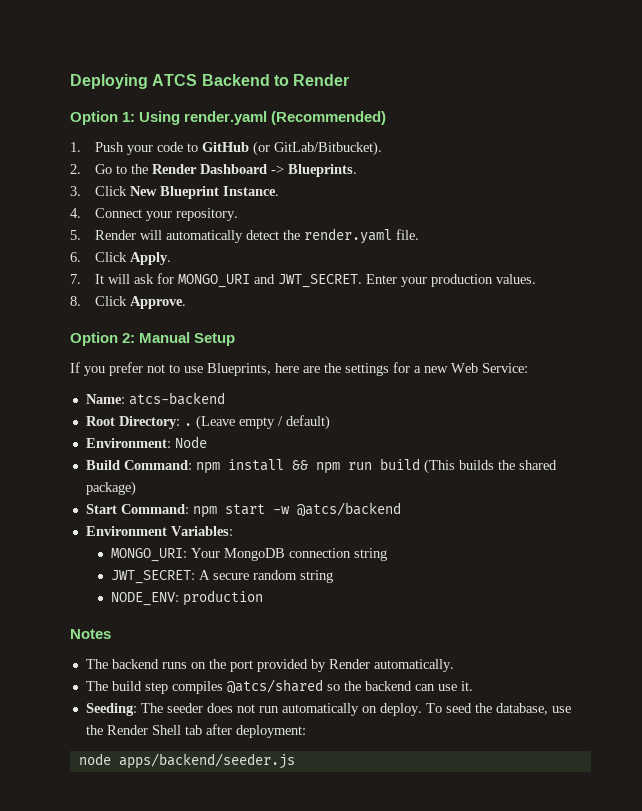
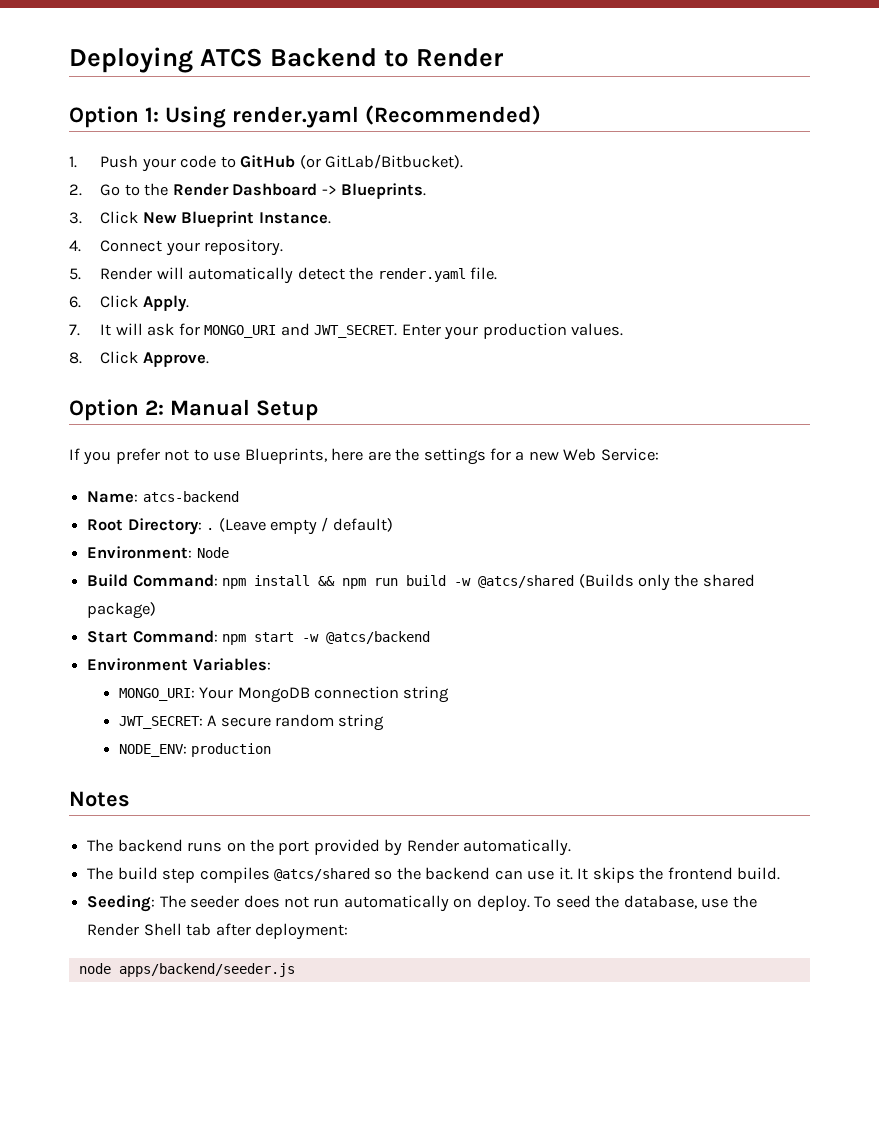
[423,459,494,474] (This builds -> [454,574,670,591] -w @atcs/shared (Builds only
(473, 686) none -> [577,867,780,883] It skips the frontend build.

